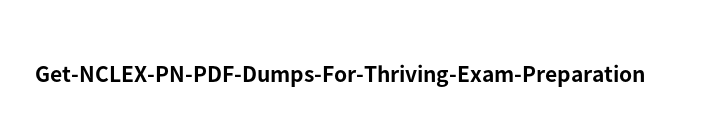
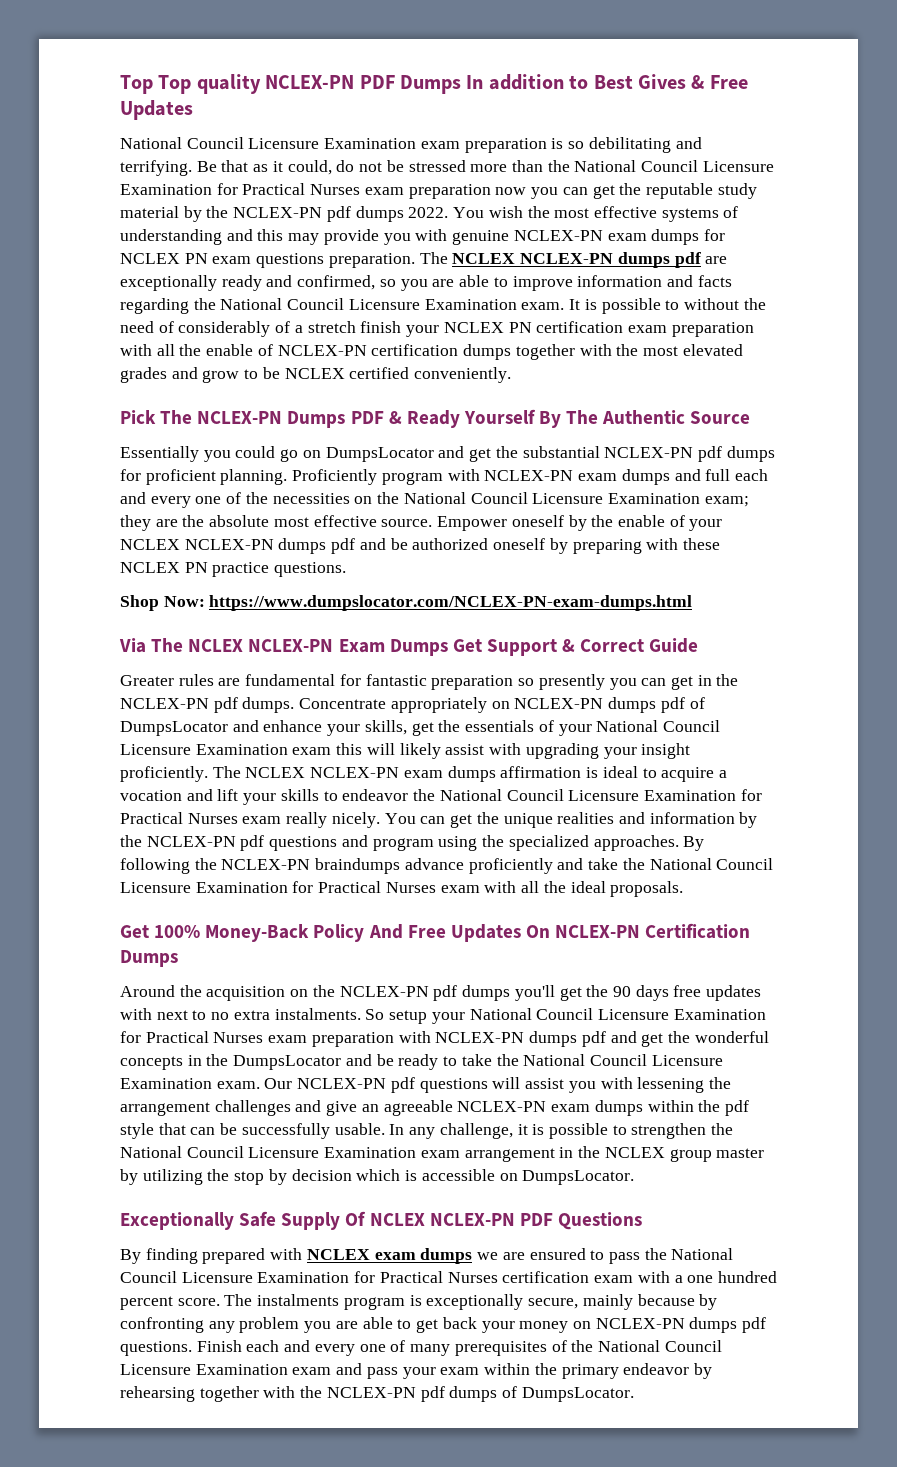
[35,64,645,87] Get-NCLEX-PN-PDF-Dumps-For-Thriving-Exam-Preparation -> [120,74,748,94] [120,100,193,120] [120,137,702,153] [120,160,774,176] [120,183,757,199] [120,206,739,222] [120,229,725,245] [120,252,728,268] [120,275,732,291] [120,298,766,314] [120,321,754,337] [120,344,743,360] [120,367,512,383] [120,409,751,428] [120,446,775,462] [120,469,768,485] [120,492,749,508] [120,515,723,531] [120,538,720,554] [120,562,347,577] [120,595,693,611] [119,638,699,656] [120,674,739,690] [120,697,705,713] [120,720,720,736] [120,743,691,759] [120,766,727,782] [120,789,762,805] [120,812,758,828] [120,835,705,851] [120,858,774,874] [120,881,684,897] [120,923,751,942] [120,950,178,967] [120,985,762,1001] [120,1008,766,1024] [120,1031,769,1047] [120,1054,723,1070] [120,1077,731,1093] [120,1100,749,1116] [120,1123,734,1139] [120,1146,765,1162] [120,1169,635,1185] [120,1211,642,1230] [120,1248,734,1264] [120,1271,777,1283] [120,1294,718,1310] [120,1317,767,1333] [120,1340,722,1356] [120,1363,712,1379] [120,1386,634,1402] Top Top quality NCLEX-PN PDF Dumps In addition to Best Gives & Free Updates // National Council Licensure Examination exam preparation is so debilitating and terrifying. Be that as it could, do not be stressed more than the National Council Licensure Examination for Practical Nurses exam preparation now you can get the reputable study material by the NCLEX-PN pdf dumps 2022. You wish the most effective systems of understanding and this may provide you with genuine NCLEX-PN exam dumps for NCLEX PN exam questions preparation. The NCLEX NCLEX-PN dumps pdf are exceptionally ready and confirmed, so you are able to improve information and facts regarding the National Council Licensure Examination exam. It is possible to without the need of considerably of a stretch finish your NCLEX PN certification exam preparation with all the enable of NCLEX-PN certification dumps together with the most elevated grades and grow to be NCLEX certified conveniently. // Pick The NCLEX-PN Dumps PDF & Ready Yourself By The Authentic Source // Essentially you could go on DumpsLocator and get the substantial NCLEX-PN pdf dumps for proficient planning. Proficiently program with NCLEX-PN exam dumps and full each and every one of the necessities on the National Council Licensure Examination exam; they are the absolute most effective source. Empower oneself by the enable of your NCLEX NCLEX-PN dumps pdf and be authorized oneself by preparing with these NCLEX PN practice questions. // Shop Now: https://www.dumpslocator.com/NCLEX-PN-exam-dumps.html // Via The NCLEX NCLEX-PN Exam Dumps Get Support & Correct Guide // Greater rules are fundamental for fantastic preparation so presently you can get in the NCLEX-PN pdf dumps. Concentrate appropriately on NCLEX-PN dumps pdf of DumpsLocator and enhance your skills, get the essentials of your National Council Licensure Examination exam this will likely assist with upgrading your insight proficiently. The NCLEX NCLEX-PN exam dumps affirmation is ideal to acquire a vocation and lift your skills to endeavor the National Council Licensure Examination for Practical Nurses exam really nicely. You can get the unique realities and information by the NCLEX-PN pdf questions and program using the specialized approaches. By following the NCLEX-PN braindumps advance proficiently and take the National Council Licensure Examination for Practical Nurses exam with all the ideal proposals. // Get 100% Money-Back Policy And Free Updates On NCLEX-PN Certification Dumps // Around the acquisition on the NCLEX-PN pdf dumps you'll get the 90 days free updates with next to no extra instalments. So setup your National Council Licensure Examination for Practical Nurses exam preparation with NCLEX-PN dumps pdf and get the wonderful concepts in the DumpsLocator and be ready to take the National Council Licensure Examination exam. Our NCLEX-PN pdf questions will assist you with lessening the arrangement challenges and give an agreeable NCLEX-PN exam dumps within the pdf style that can be successfully usable. In any challenge, it is possible to strengthen the National Council Licensure Examination exam arrangement in the NCLEX group master by utilizing the stop by decision which is accessible on DumpsLocator. // Exceptionally Safe Supply Of NCLEX NCLEX-PN PDF Questions // By finding prepared with NCLEX exam dumps we are ensured to pass the National Council Licensure Examination for Practical Nurses certification exam with a one hundred percent score. The instalments program is exceptionally secure, mainly because by confronting any problem you are able to get back your money on NCLEX-PN dumps pdf questions. Finish each and every one of many prerequisites of the National Council Licensure Examination exam and pass your exam within the primary endeavor by rehearsing together with the NCLEX-PN pdf dumps of DumpsLocator.

